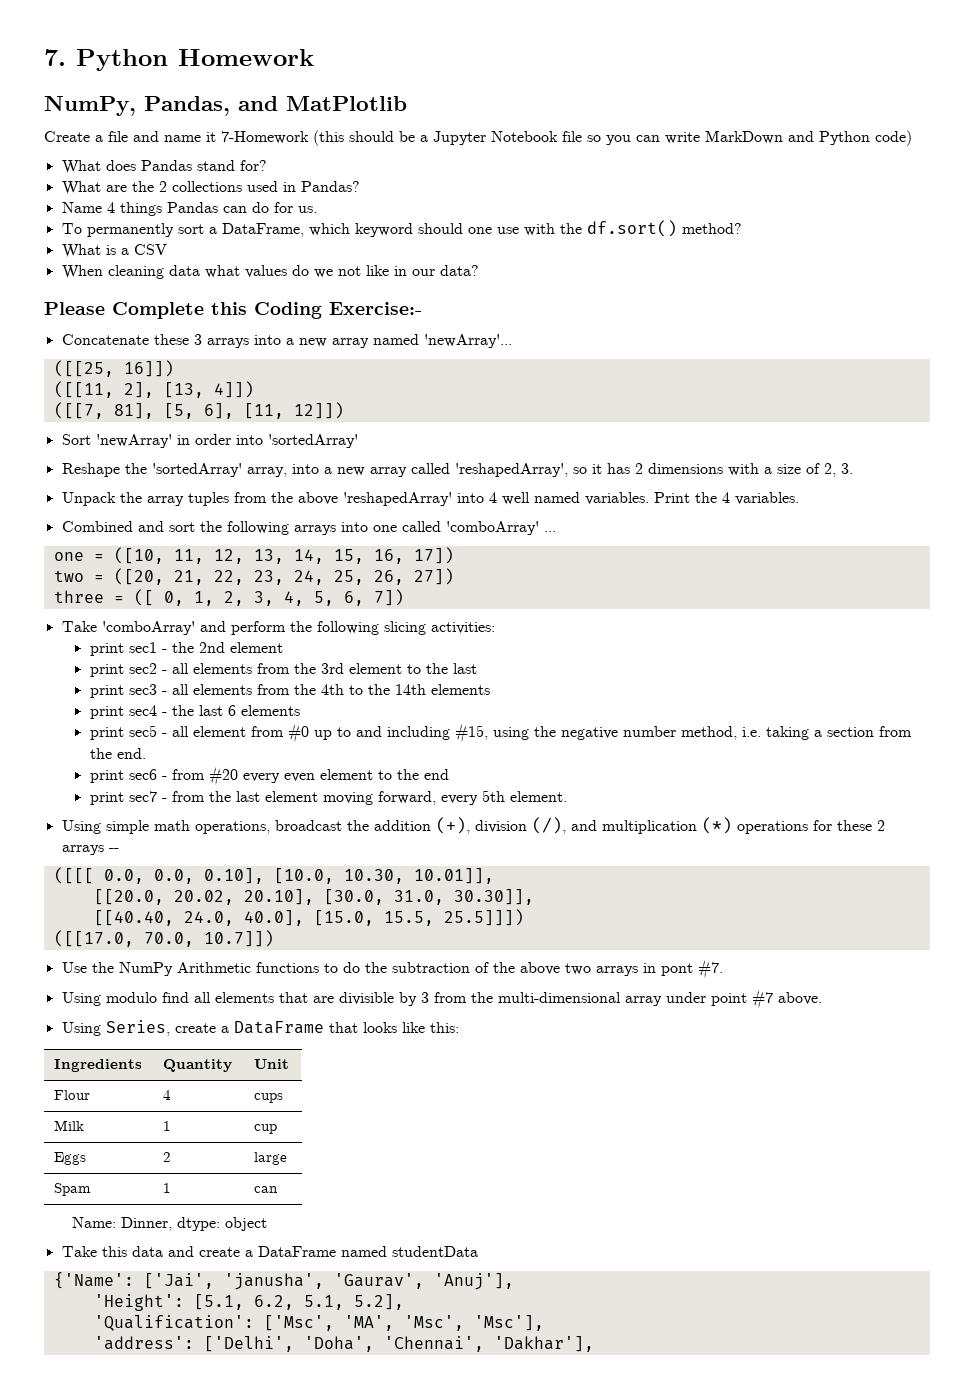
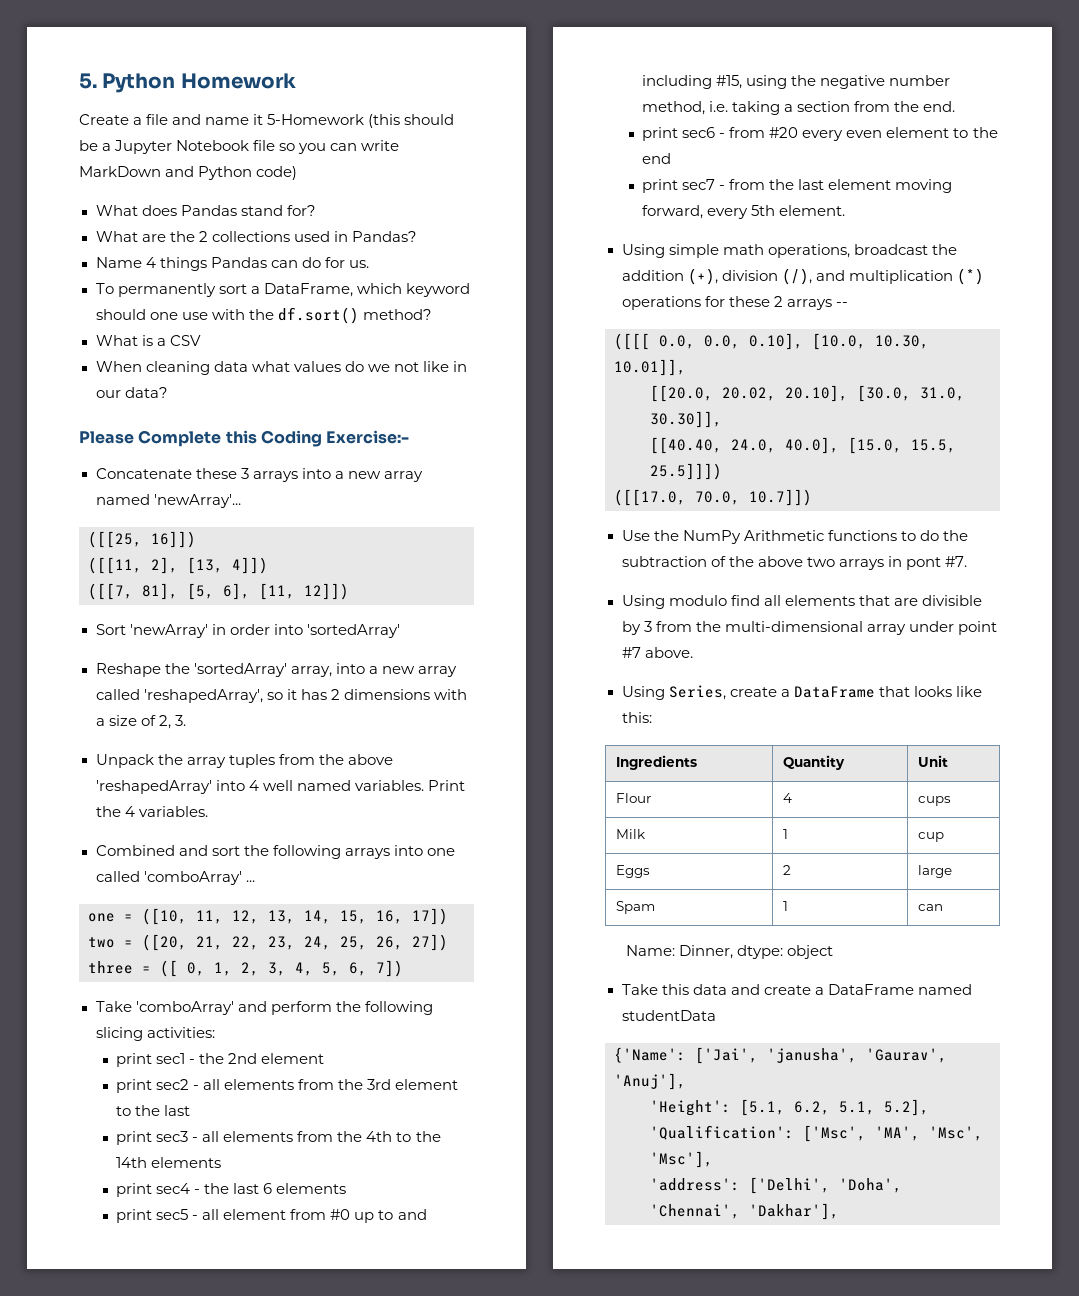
[44,49,66,66] 7. -> [79,73,97,89] 5.
[44,96,407,116] // NumPy, Pandas, and MatPlotlib -> (296, 81) none
[221,131,309,144] 7-Homework -> [267,114,365,125] 5-Homework

